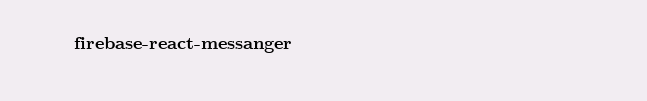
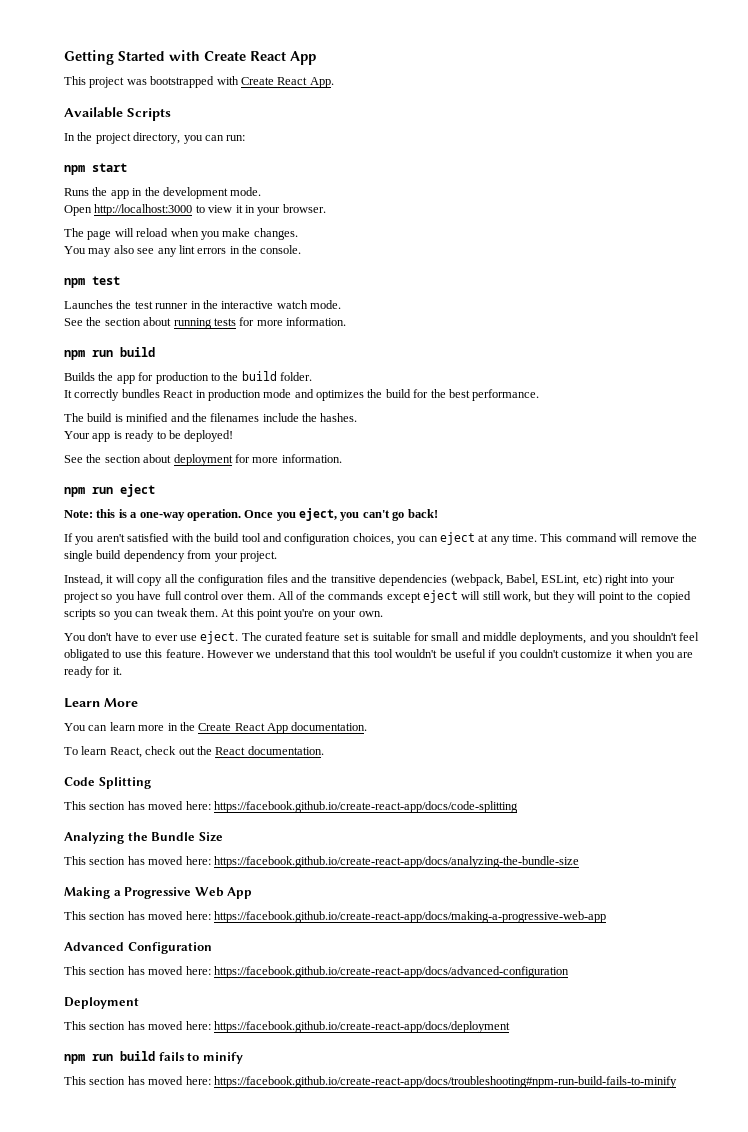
[74,37,292,53] firebase-react-messanger -> [64,50,316,65] [64,76,334,88] [64,107,171,121] [64,132,246,144] [64,163,127,175] [64,187,262,199] [64,204,326,216] [64,228,298,240] [64,245,302,257] [64,276,120,288] [64,300,341,309] [64,317,346,329] [64,347,155,360] [64,371,312,384] [64,389,540,401] [64,413,358,422] [64,430,234,442] [64,454,342,466] [64,484,155,497] [64,508,438,521] [64,532,697,545] [64,550,277,562] [64,574,675,586] [64,590,691,603] [64,608,383,620] [64,631,699,644] [64,649,693,661] [64,666,122,678] [64,698,138,708] [64,722,368,734] [64,746,324,758] [64,777,151,789] [64,801,518,813] [64,832,223,844] [64,856,579,868] [64,887,253,899] [64,911,606,923] [64,942,212,954] [64,966,569,978] [64,997,139,1009] [64,1021,510,1033] [64,1051,243,1064] [64,1076,677,1088] Getting Started with Create React App // This project was bootstrapped with Create React App. // Available Scripts // In the project directory, you can run: // npm start // Runs the app in the development mode. // Open http://localhost:3000 to view it in your browser. // The page will reload when you make changes. // You may also see any lint errors in the console. // npm test // Launches the test runner in the interactive watch mode. // See the section about running tests for more information. // npm run build // Builds the app for production to the build folder. // It correctly bundles React in production mode and optimizes the build for the best performance. // The build is minified and the filenames include the hashes. // Your app is ready to be deployed! // See the section about deployment for more information. // npm run eject // Note: this is a one-way operation. Once you eject, you can't go back! // If you aren't satisfied with the build tool and configuration choices, you can eject at any time. This command will remove the single build dependency from your project. // Instead, it will copy all the configuration files and the transitive dependencies (webpack, Babel, ESLint, etc) right into your project so you have full control over them. All of the commands except eject will still work, but they will point to the copied scripts so you can tweak them. At this point you're on your own. // You don't have to ever use eject. The curated feature set is suitable for small and middle deployments, and you shouldn't feel obligated to use this feature. However we understand that this tool wouldn't be useful if you couldn't customize it when you are ready for it. // Learn More // You can learn more in the Create React App documentation. // To learn React, check out the React documentation. // Code Splitting // This section has moved here: https://facebook.github.io/create-react-app/docs/code-splitting // Analyzing the Bundle Size // This section has moved here: https://facebook.github.io/create-react-app/docs/analyzing-the-bundle-size // Making a Progressive Web App // This section has moved here: https://facebook.github.io/create-react-app/docs/making-a-progressive-web-app // Advanced Configuration // This section has moved here: https://facebook.github.io/create-react-app/docs/advanced-configuration // Deployment // This section has moved here: https://facebook.github.io/create-react-app/docs/deployment // npm run build fails to minify // This section has moved here: https://facebook.github.io/create-react-app/docs/troubleshooting#npm-run-build-fails-to-minify

